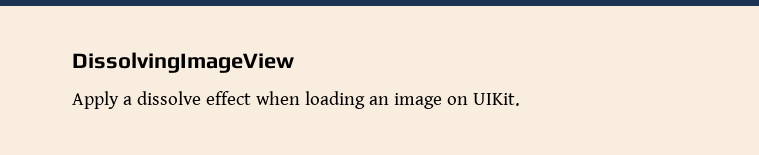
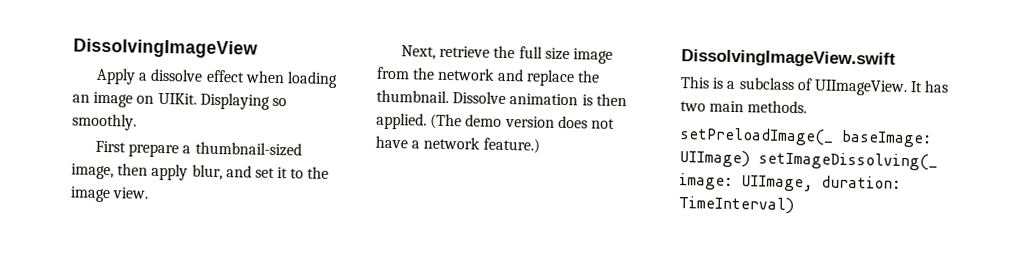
(520, 99) none -> [199,92,287,110] [72,113,137,131] [94,140,302,158] [71,163,330,181] [70,186,150,203] [400,45,613,64] [376,66,600,87] [376,89,627,107] [376,112,615,130] [375,135,540,154] [681,49,896,68] [680,76,950,97] [680,100,808,114] [679,127,932,148] [679,150,938,171] [679,173,901,192] [678,196,794,215] Displaying so smoothly. // First prepare a thumbnail-sized image, then apply blur, and set it to the image view. // Next, retrieve the full size image from the network and replace the thumbnail. Dissolve animation is then applied. (The demo version does not have a network feature.) // DissolvingImageView.swift // This is a subclass of UIImageView. It has two main methods. // setPreloadImage(_ baseImage: UIImage) setImageDissolving(_ image: UIImage, duration: TimeInterval)

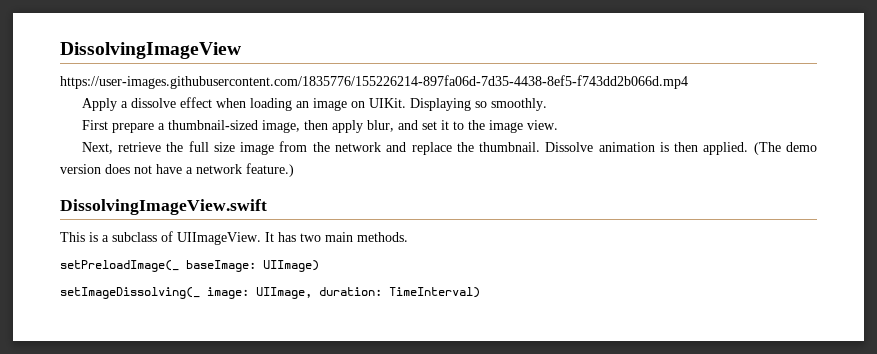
(258, 48) none -> [60,75,688,89] // https://user-images.githubusercontent.com/1835776/155226214-897fa06d-7d35-4438-8ef5-f743dd2b066d.mp4
(750, 159) none -> (319, 266) //

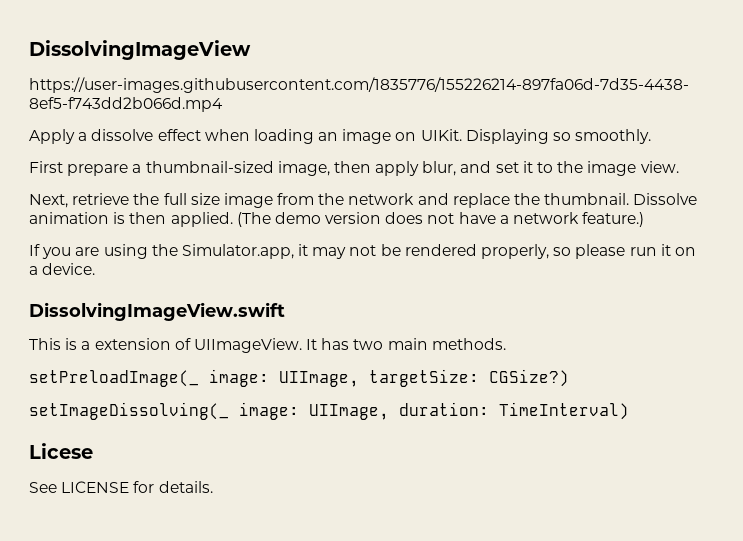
(294, 170) none -> [29,244,696,259] [29,263,96,275] // If you are using the Simulator.app, it may not be rendered properly, so please run it on a device.
[112,232,157,242] subclass -> [94,338,171,350] extension
[186,260,319,272] baseImage: UIImage) -> [209,369,569,387] image: UIImage, targetSize: CGSize?)
(480, 292) none -> [29,443,93,459] [29,481,213,493] // Licese // See LICENSE for details.

